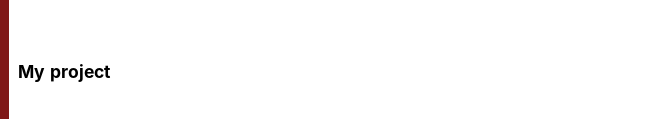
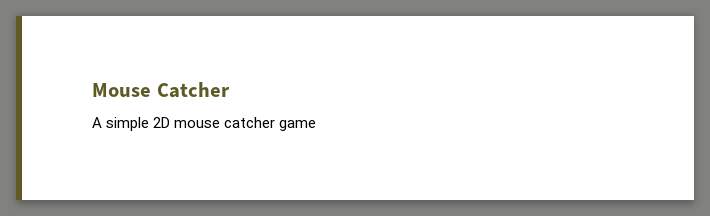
[18,64,111,82] My project -> [92,82,230,98] [92,117,317,131] Mouse Catcher // A simple 2D mouse catcher game

